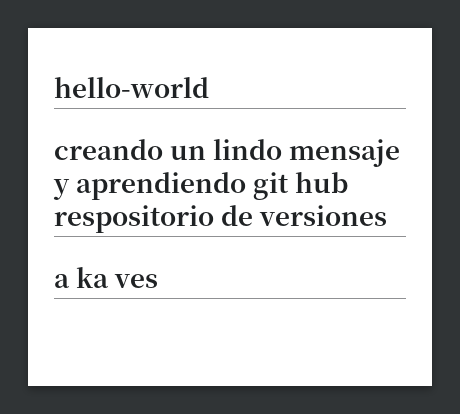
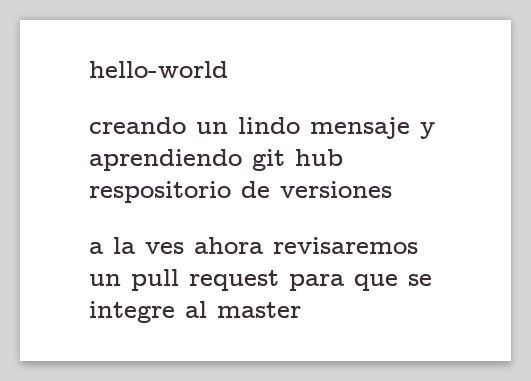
[76,267,159,288] ka ves -> [113,237,418,254] [89,269,432,291] [89,301,301,323] la ves ahora revisaremos un pull request para que se integre al master

